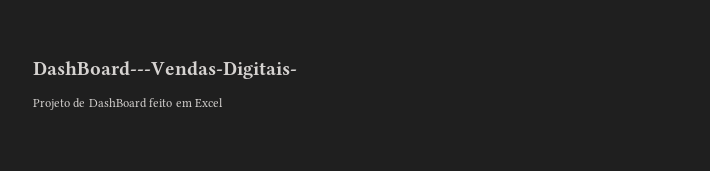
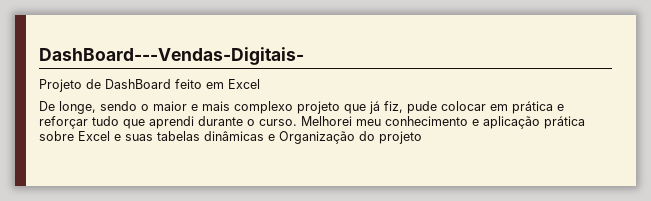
(223, 103) none -> [39,101,564,114] [39,116,585,129] [39,131,422,144] // De longe, sendo o maior e mais complexo projeto que já fiz, pude colocar em prática e reforçar tudo que aprendi durante o curso. Melhorei meu conhecimento e aplicação prática sobre Excel e suas tabelas dinâmicas e Organização do projeto

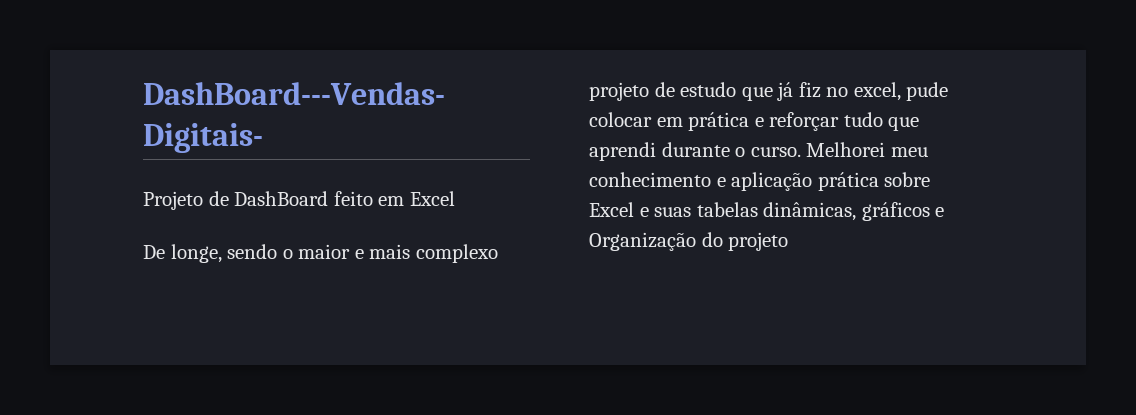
[344,101,403,114] que já fiz, -> [654,82,901,101] de estudo que já fiz no excel,
[204,131,264,141] dinâmicas -> [763,202,930,221] dinâmicas, gráficos

